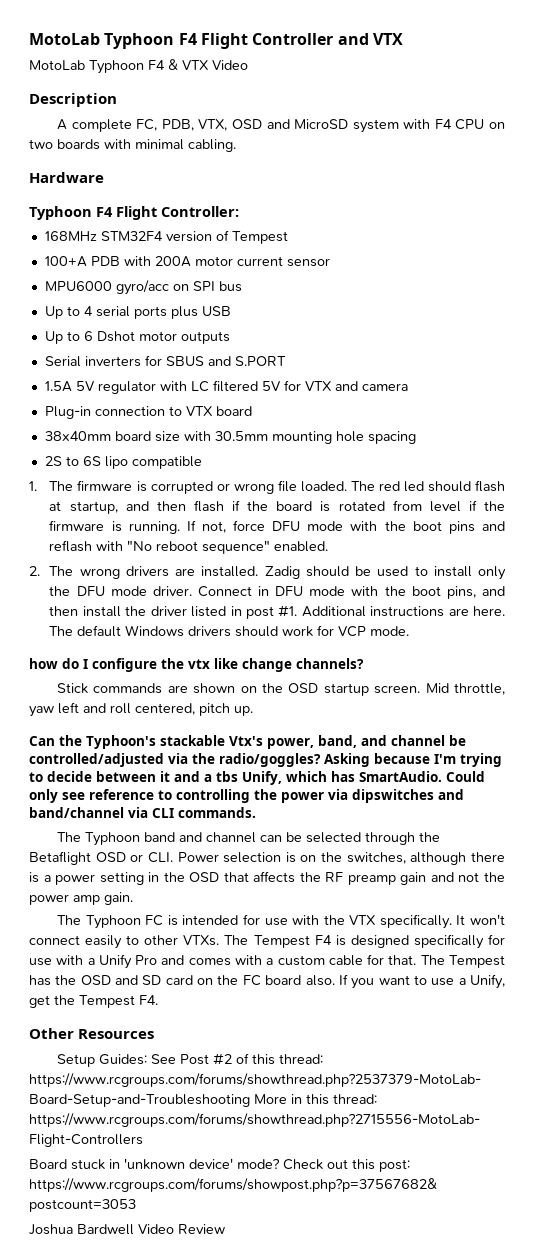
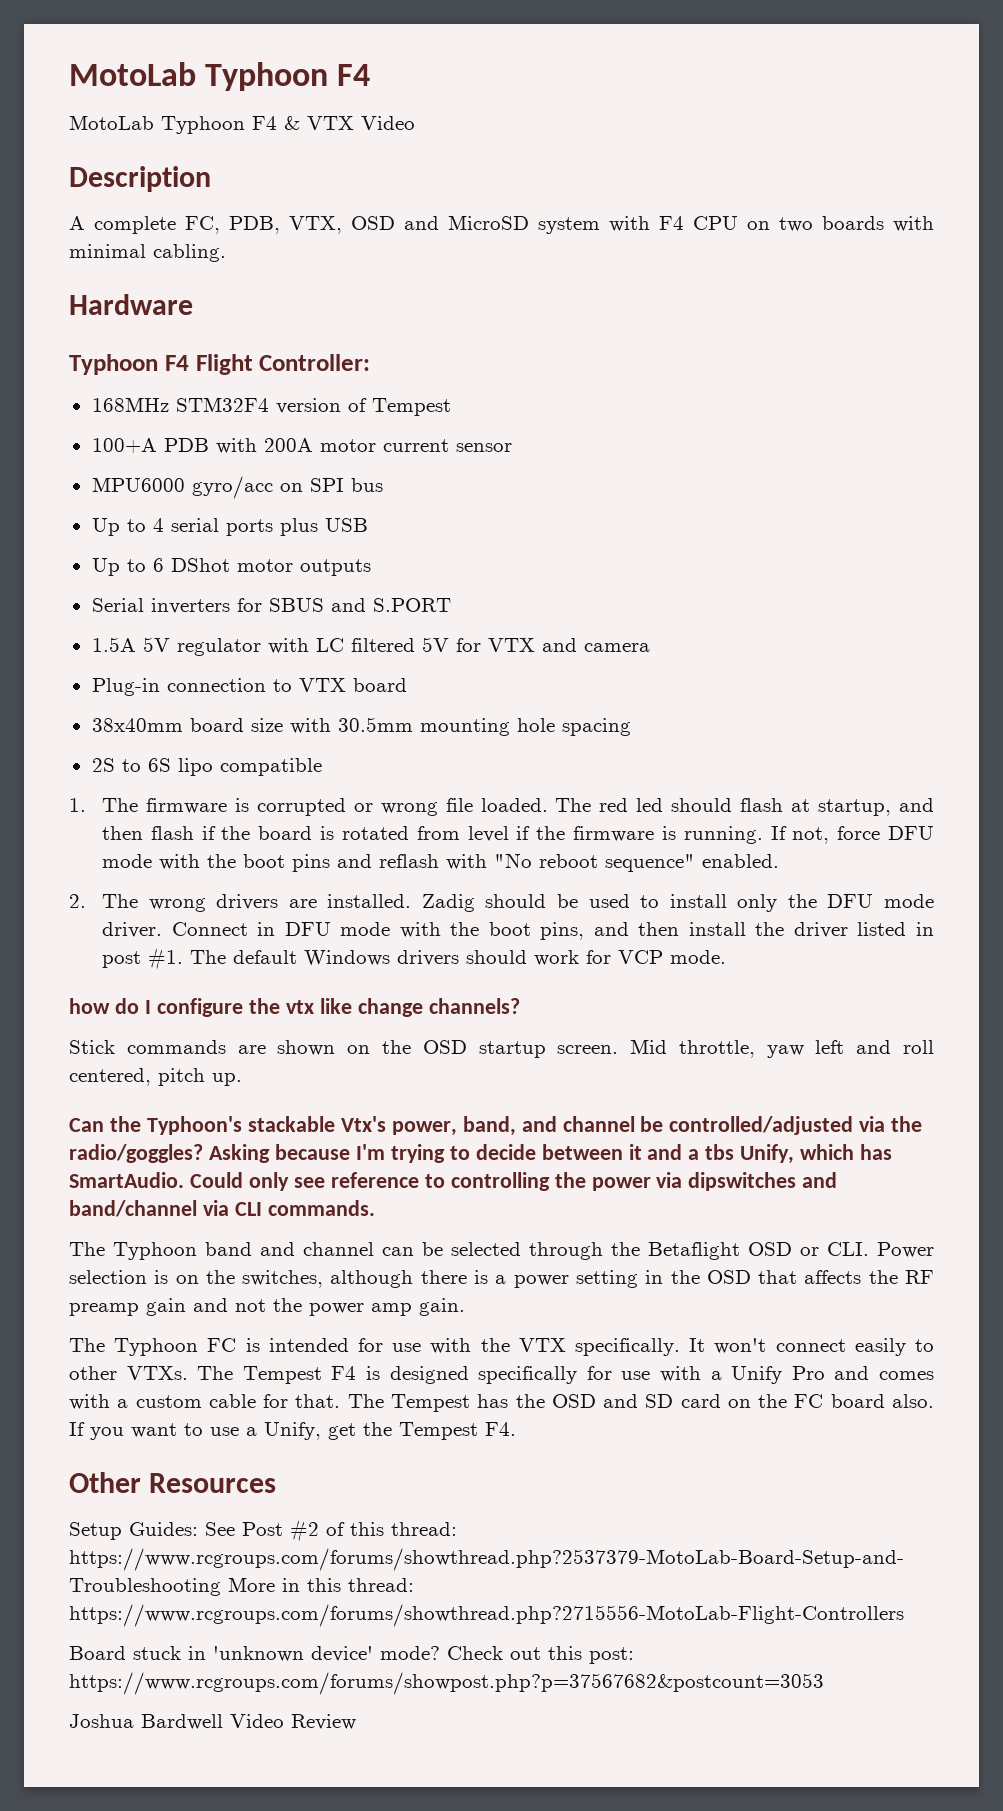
[29,33,403,49] MotoLab Typhoon F4 Flight Controller and VTX -> [69,62,371,91] MotoLab Typhoon F4
[96,331,135,342] Dshot -> [170,558,230,572] DShot
[301,606,505,617] Additional instructions are here. -> (184, 958) none

